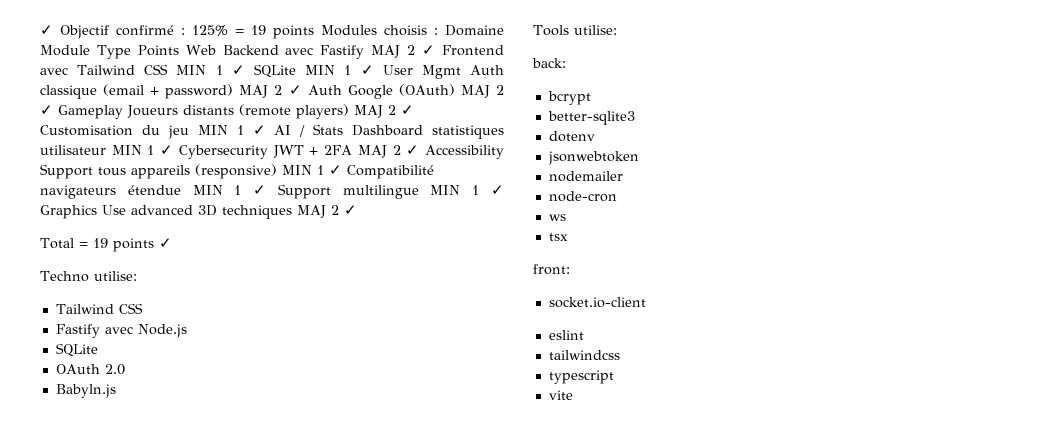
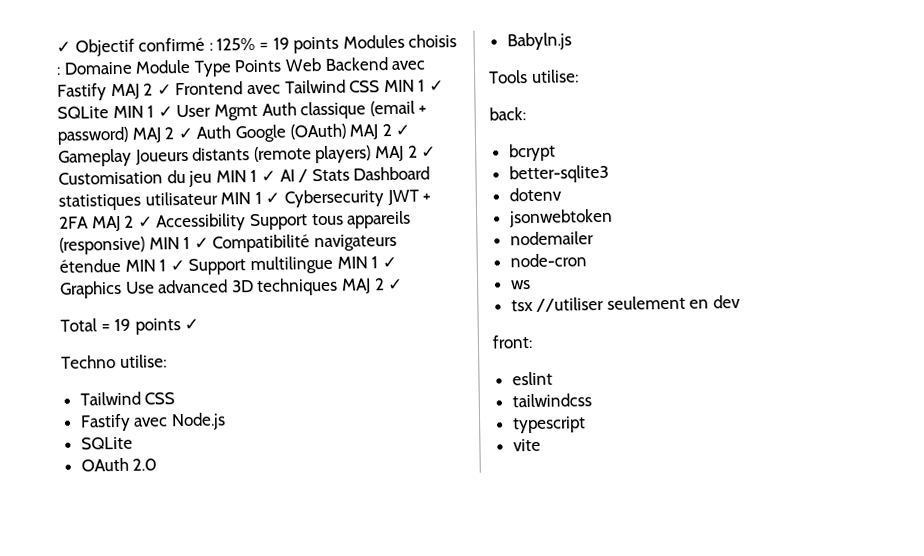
(568, 237) none -> [536,294,742,312] //utiliser seulement en dev
[548,297,646,308] // socket.io-client -> (533, 341) none

